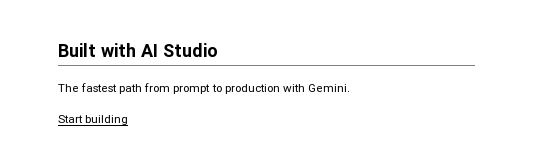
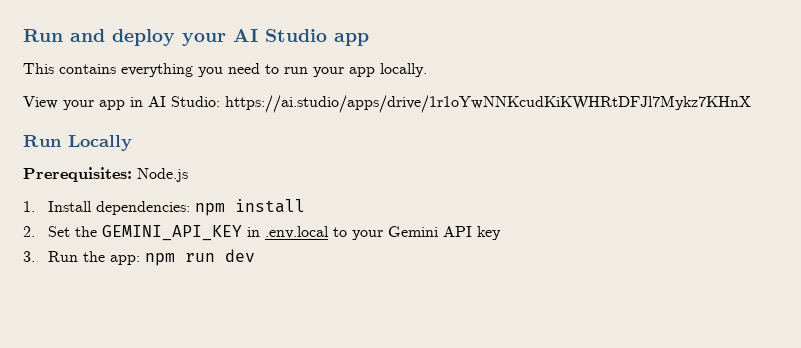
[58,43,218,57] [58,83,350,94] [58,115,129,125] Built with AI Studio // The fastest path from prompt to production with Gemini. // Start building -> [23,29,369,46] [23,63,427,77] [23,95,751,113] [23,135,132,151] [23,167,188,182] [23,199,305,216] [23,225,501,241] [23,249,255,266] Run and deploy your AI Studio app // This contains everything you need to run your app locally. // View your app in AI Studio: https://ai.studio/apps/drive/1r1oYwNNKcudKiKWHRtDFJl7Mykz7KHnX // Run Locally // Prerequisites: Node.js // 1. Install dependencies: npm install // 2. Set the GEMINI_API_KEY in .env.local to your Gemini API key // 3. Run the app: npm run dev

